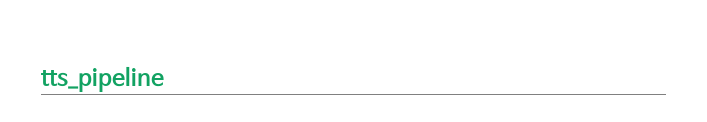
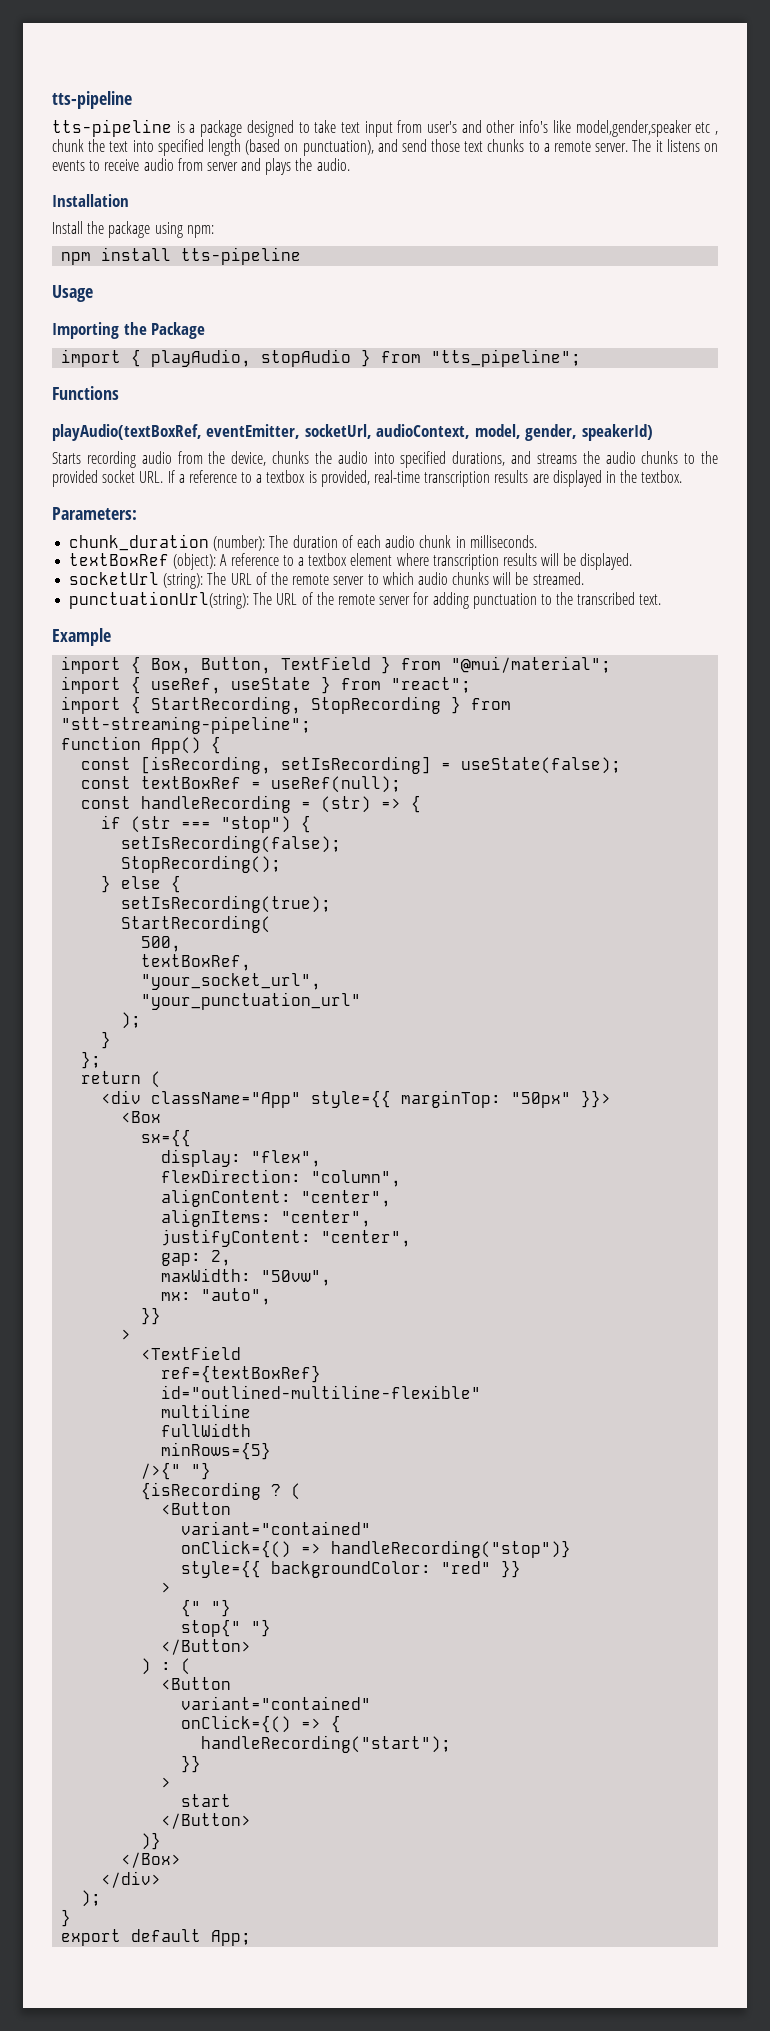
[41,66,164,92] tts_pipeline -> [52,91,132,109] [52,119,718,137] [52,139,718,156] [52,158,350,175] [52,194,129,207] [52,221,214,238] [61,247,302,265] [52,285,93,302] [52,322,206,339] [61,349,582,367] [52,386,119,400] [52,424,653,441] [52,451,719,468] [52,470,683,487] [52,507,137,520] [69,534,537,551] [69,553,633,570] [69,572,584,589] [69,591,662,609] [52,628,111,646] [61,656,612,674] [61,676,472,694] [61,696,512,714] [61,716,312,734] [61,736,222,754] [81,756,622,774] [81,776,402,793] [81,795,422,813] [101,815,312,833] [121,835,342,853] [121,855,282,873] [101,875,182,893] [121,895,332,913] [121,915,272,933] [141,936,182,952] [141,954,252,971] [141,973,322,990] [141,992,362,1010] [121,1012,142,1029] [101,1031,112,1049] [81,1051,102,1069] [81,1071,162,1088] [101,1090,612,1108] [121,1111,162,1123] [141,1129,192,1147] [161,1149,322,1167] [161,1169,402,1187] [161,1189,392,1207] [161,1209,372,1227] [161,1229,412,1247] [161,1250,232,1266] [161,1268,332,1286] [161,1288,272,1305] [141,1307,162,1325] [121,1329,132,1340] [141,1346,242,1360] [161,1365,322,1383] [161,1385,482,1399] [161,1404,252,1418] [161,1423,252,1437] [161,1442,272,1460] [141,1462,212,1480] [141,1482,302,1500] [161,1502,232,1515] [181,1521,372,1535] [181,1540,572,1558] [181,1560,522,1578] [161,1582,172,1593] [181,1599,232,1617] [181,1619,272,1637] [161,1639,252,1655] [141,1658,192,1675] [161,1677,232,1690] [181,1696,372,1710] [181,1715,342,1733] [201,1735,452,1753] [181,1755,202,1773] [161,1777,172,1788] [181,1794,232,1807] [161,1813,252,1829] [141,1832,162,1850] [121,1852,182,1868] [101,1871,162,1888] [81,1890,102,1907] [61,1909,72,1927] [61,1929,252,1946] tts-pipeline // tts-pipeline is a package designed to take text input from user's and other info's like model,gender,speaker etc , chunk the text into specified length (based on punctuation), and send those text chunks to a remote server. The it listens on events to receive audio from server and plays the audio. // Installation // Install the package using npm: // npm install tts-pipeline // Usage // Importing the Package // import { playAudio, stopAudio } from "tts_pipeline"; // Functions // playAudio(textBoxRef, eventEmitter, socketUrl, audioContext, model, gender, speakerId) // Starts recording audio from the device, chunks the audio into specified durations, and streams the audio chunks to the provided socket URL. If a reference to a textbox is provided, real-time transcription results are displayed in the textbox. // Parameters: // chunk_duration (number): The duration of each audio chunk in milliseconds. // textBoxRef (object): A reference to a textbox element where transcription results will be displayed. // socketUrl (string): The URL of the remote server to which audio chunks will be streamed. // punctuationUrl(string): The URL of the remote server for adding punctuation to the transcribed text. // Example // import { Box, Button, TextField } from "@mui/material"; // import { useRef, useState } from "react"; // import { StartRecording, StopRecording } from "stt-streaming-pipeline"; // function App() { // const [isRecording, setIsRecording] = useState(false); // const textBoxRef = useRef(null); // const handleRecording = (str) => { // if (str === "stop") { // setIsRecording(false); // StopRecording(); // } else { // setIsRecording(true); // StartRecording( // 500, // textBoxRef, // "your_socket_url", // "your_punctuation_url" // ); // } // }; // return ( // <div className="App" style={{ marginTop: "50px" }}> // <Box // sx={{ // display: "flex", // flexDirection: "column", // alignContent: "center", // alignItems: "center", // justifyContent: "center", // gap: 2, // maxWidth: "50vw", // mx: "auto", // }} // > // <TextField // ref={textBoxRef} // id="outlined-multiline-flexible" // multiline // fullWidth // minRows={5} // />{" "} // {isRecording ? ( // <Button // variant="contained" // onClick={() => handleRecording("stop")} // style={{ backgroundColor: "red" }} // > // {" "} // stop{" "} // </Button> // ) : ( // <Button // variant="contained" // onClick={() => { // handleRecording("start"); // }} // > // start // </Button> // )} // </Box> // </div> // ); // } // export default App;

